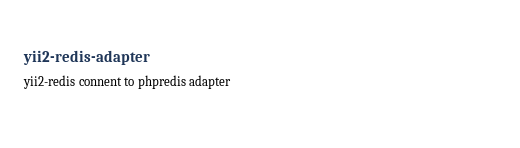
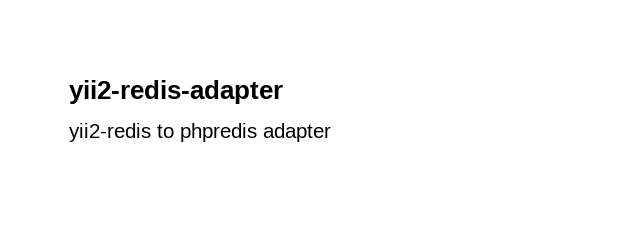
[78,77,122,86] connent -> (151, 132) none

